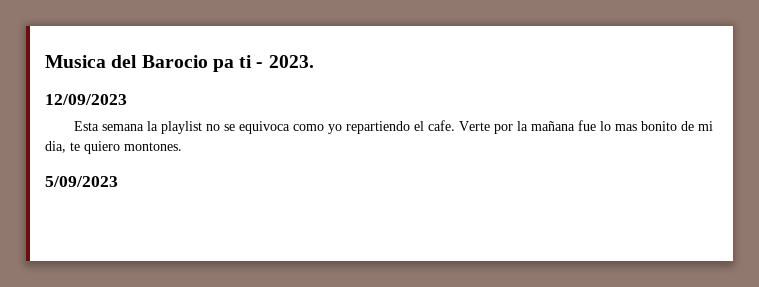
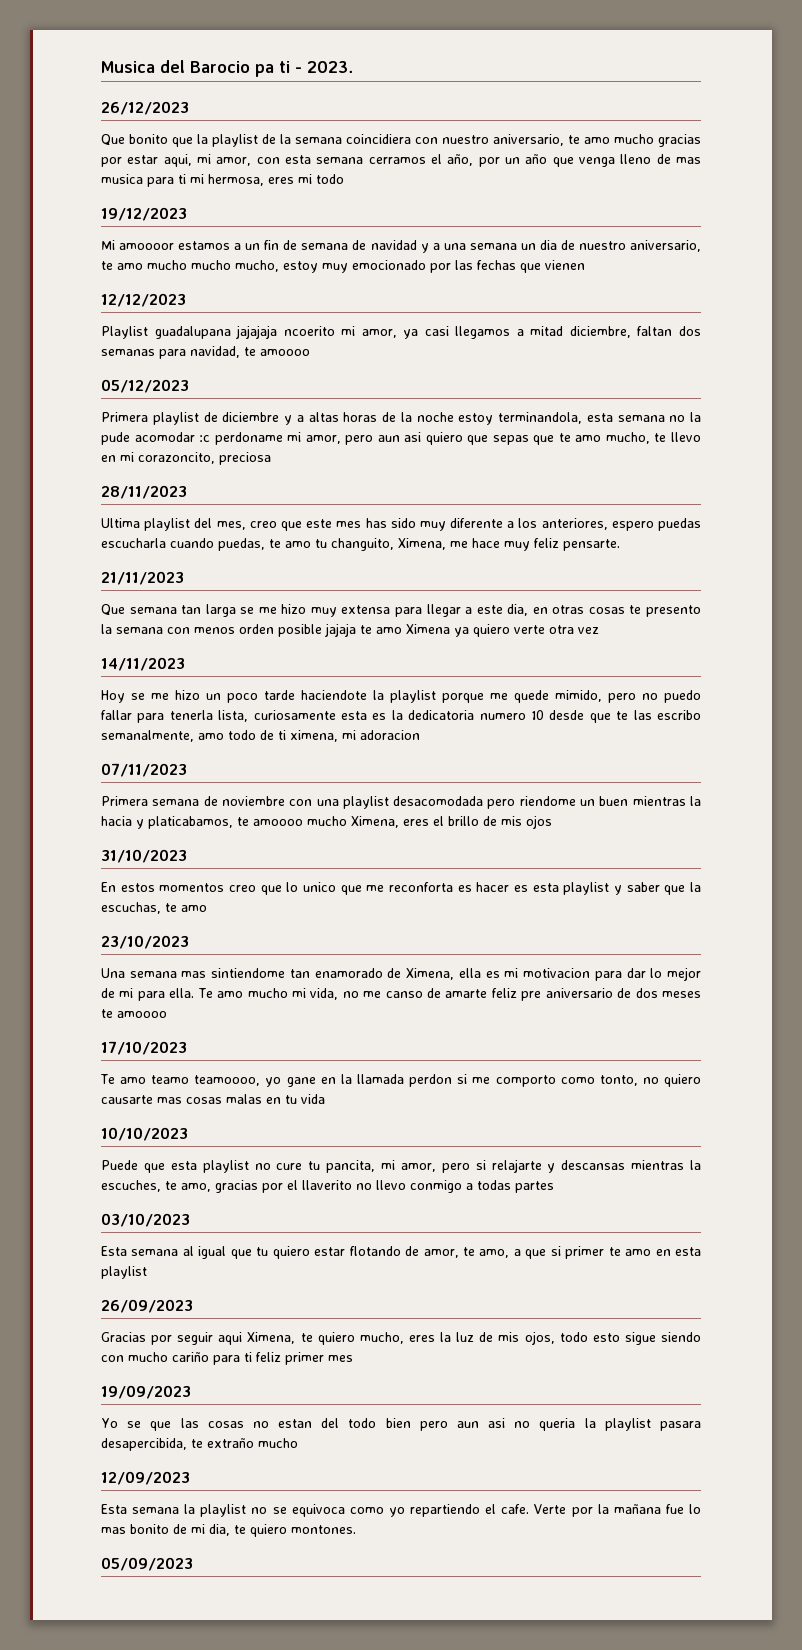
(314, 61) none -> [101,101,189,115] [101,134,701,147] [101,154,701,167] [101,174,344,187] [101,207,187,221] [101,240,701,253] [101,260,585,273] [101,293,186,307] [101,325,702,339] [101,346,310,359] [101,379,189,393] [101,412,701,425] [101,432,701,445] [101,452,271,465] [101,485,187,499] [101,518,701,531] [101,538,620,551] [101,571,184,585] [101,604,701,617] [101,623,599,637] [101,657,185,671] [101,690,701,703] [101,710,701,723] [101,730,420,742] [101,763,187,777] [101,796,701,809] [101,815,552,829] [101,849,187,863] [101,882,701,895] [101,902,207,914] [101,935,189,949] [101,967,702,981] [101,988,701,1001] [101,1009,167,1018] [101,1041,187,1055] [100,1074,701,1087] [101,1094,325,1104] [101,1127,188,1141] [101,1159,701,1173] [101,1180,554,1193] [101,1213,190,1227] [101,1246,701,1259] [101,1266,147,1279] [101,1299,193,1313] [101,1331,702,1345] [101,1352,353,1365] [101,1385,191,1399] [101,1418,702,1431] [101,1438,298,1451] // 26/12/2023 // Que bonito que la playlist de la semana coincidiera con nuestro aniversario, te amo mucho gracias por estar aqui, mi amor, con esta semana cerramos el año, por un año que venga lleno de mas musica para ti mi hermosa, eres mi todo // 19/12/2023 // Mi amoooor estamos a un fin de semana de navidad y a una semana un dia de nuestro aniversario, te amo mucho mucho mucho, estoy muy emocionado por las fechas que vienen // 12/12/2023 // Playlist guadalupana jajajaja ncoerito mi amor, ya casi llegamos a mitad diciembre, faltan dos semanas para navidad, te amoooo // 05/12/2023 // Primera playlist de diciembre y a altas horas de la noche estoy terminandola, esta semana no la pude acomodar :c perdoname mi amor, pero aun asi quiero que sepas que te amo mucho, te llevo en mi corazoncito, preciosa // 28/11/2023 // Ultima playlist del mes, creo que este mes has sido muy diferente a los anteriores, espero puedas escucharla cuando puedas, te amo tu changuito, Ximena, me hace muy feliz pensarte. // 21/11/2023 // Que semana tan larga se me hizo muy extensa para llegar a este dia, en otras cosas te presento la semana con menos orden posible jajaja te amo Ximena ya quiero verte otra vez // 14/11/2023 // Hoy se me hizo un poco tarde haciendote la playlist porque me quede mimido, pero no puedo fallar para tenerla lista, curiosamente esta es la dedicatoria numero 10 desde que te las escribo semanalmente, amo todo de ti ximena, mi adoracion // 07/11/2023 // Primera semana de noviembre con una playlist desacomodada pero riendome un buen mientras la hacia y platicabamos, te amoooo mucho Ximena, eres el brillo de mis ojos // 31/10/2023 // En estos momentos creo que lo unico que me reconforta es hacer es esta playlist y saber que la escuchas, te amo // 23/10/2023 // Una semana mas sintiendome tan enamorado de Ximena, ella es mi motivacion para dar lo mejor de mi para ella. Te amo mucho mi vida, no me canso de amarte feliz pre aniversario de dos meses te amoooo // 17/10/2023 // Te amo teamo teamoooo, yo gane en la llamada perdon si me comporto como tonto, no quiero causarte mas cosas malas en tu vida // 10/10/2023 // Puede que esta playlist no cure tu pancita, mi amor, pero si relajarte y descansas mientras la escuches, te amo, gracias por el llaverito no llevo conmigo a todas partes // 03/10/2023 // Esta semana al igual que tu quiero estar flotando de amor, te amo, a que si primer te amo en esta playlist // 26/09/2023 // Gracias por seguir aqui Ximena, te quiero mucho, eres la luz de mis ojos, todo esto sigue siendo con mucho cariño para ti feliz primer mes // 19/09/2023 // Yo se que las cosas no estan del todo bien pero aun asi no queria la playlist pasara desapercibida, te extraño mucho
[45,176,118,187] 5/09/2023 -> [101,1557,193,1571] 05/09/2023

